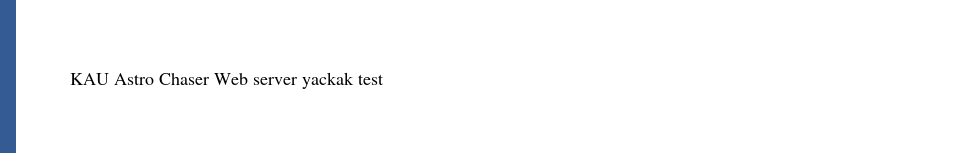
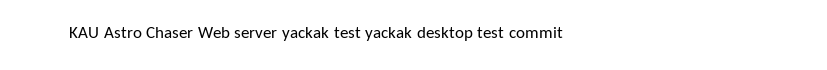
(384, 79) none -> [365,27,563,41] yackak desktop test commit

